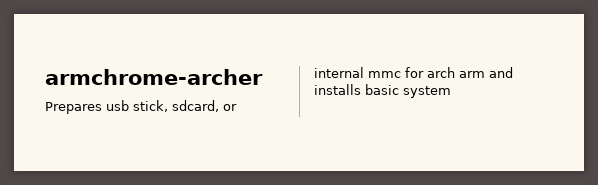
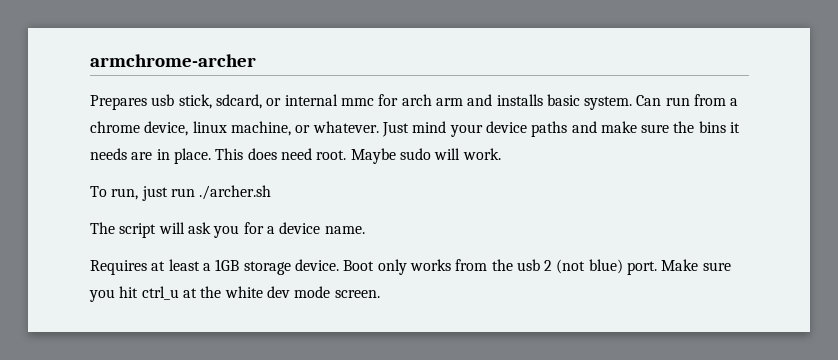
[403,86,451,98] system -> [584,94,739,110] [90,121,741,137] [90,148,501,164] [90,185,272,201] [90,222,365,238] [90,259,731,275] [89,286,380,302] system. Can run from a chrome device, linux machine, or whatever. Just mind your device paths and make sure the bins it needs are in place. This does need root. Maybe sudo will work. // To run, just run ./archer.sh // The script will ask you for a device name. // Requires at least a 1GB storage device. Boot only works from the usb 2 (not blue) port. Make sure you hit ctrl_u at the white dev mode screen.

